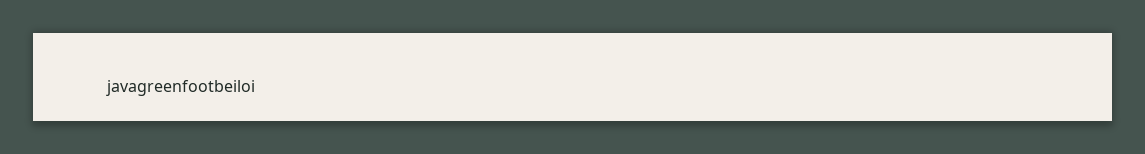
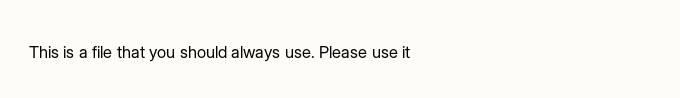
[106,80,255,96] javagreenfootbeiloi -> [29,46,411,62] This is a file that you should always use. Please use it

